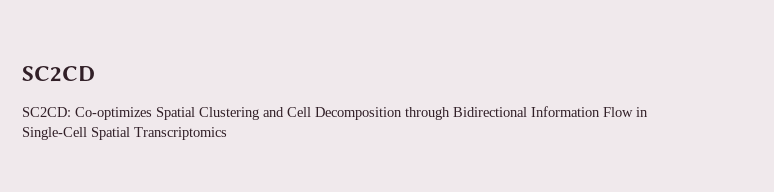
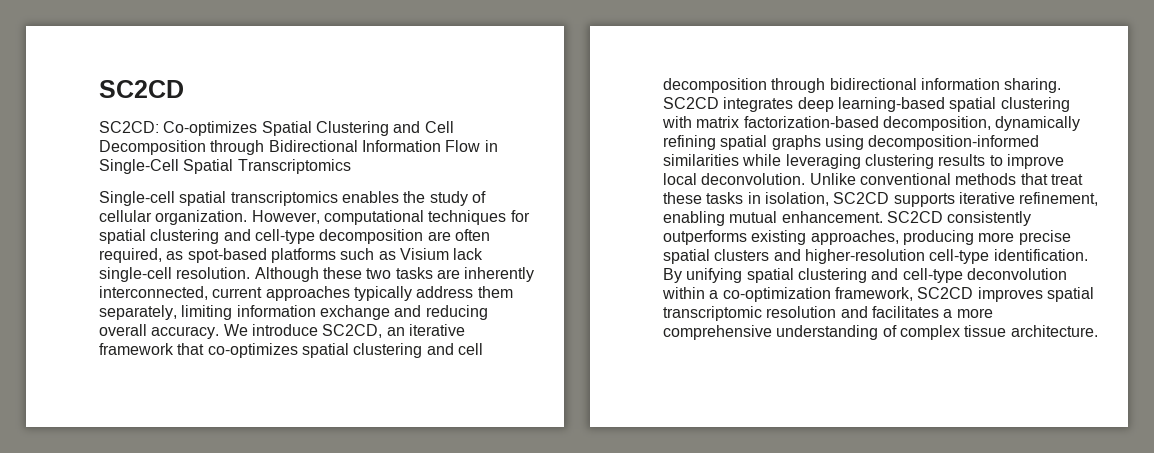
(227, 133) none -> [99,191,486,206] [99,210,530,225] [99,229,490,244] [99,248,484,263] [99,267,535,282] [99,286,513,301] [99,305,488,320] [99,324,465,339] [99,343,483,358] [663,78,1062,93] [663,97,1070,112] [662,116,1081,131] [663,135,1040,150] [663,154,1064,169] [663,173,1083,185] [663,192,1099,207] [663,211,1032,226] [663,230,1071,245] [663,249,1088,264] [663,268,1067,283] [662,287,1094,302] [663,306,993,321] [663,325,1098,340] // Single-cell spatial transcriptomics enables the study of cellular organization. However, computational techniques for spatial clustering and cell-type decomposition are often required, as spot-based platforms such as Visium lack single-cell resolution. Although these two tasks are inherently interconnected, current approaches typically address them separately, limiting information exchange and reducing overall accuracy. We introduce SC2CD, an iterative framework that co-optimizes spatial clustering and cell decomposition through bidirectional information sharing. SC2CD integrates deep learning-based spatial clustering with matrix factorization-based decomposition, dynamically refining spatial graphs using decomposition-informed similarities while leveraging clustering results to improve local deconvolution. Unlike conventional methods that treat these tasks in isolation, SC2CD supports iterative refinement, enabling mutual enhancement. SC2CD consistently outperforms existing approaches, producing more precise spatial clusters and higher-resolution cell-type identification. By unifying spatial clustering and cell-type deconvolution within a co-optimization framework, SC2CD improves spatial transcriptomic resolution and facilitates a more comprehensive understanding of complex tissue architecture.

